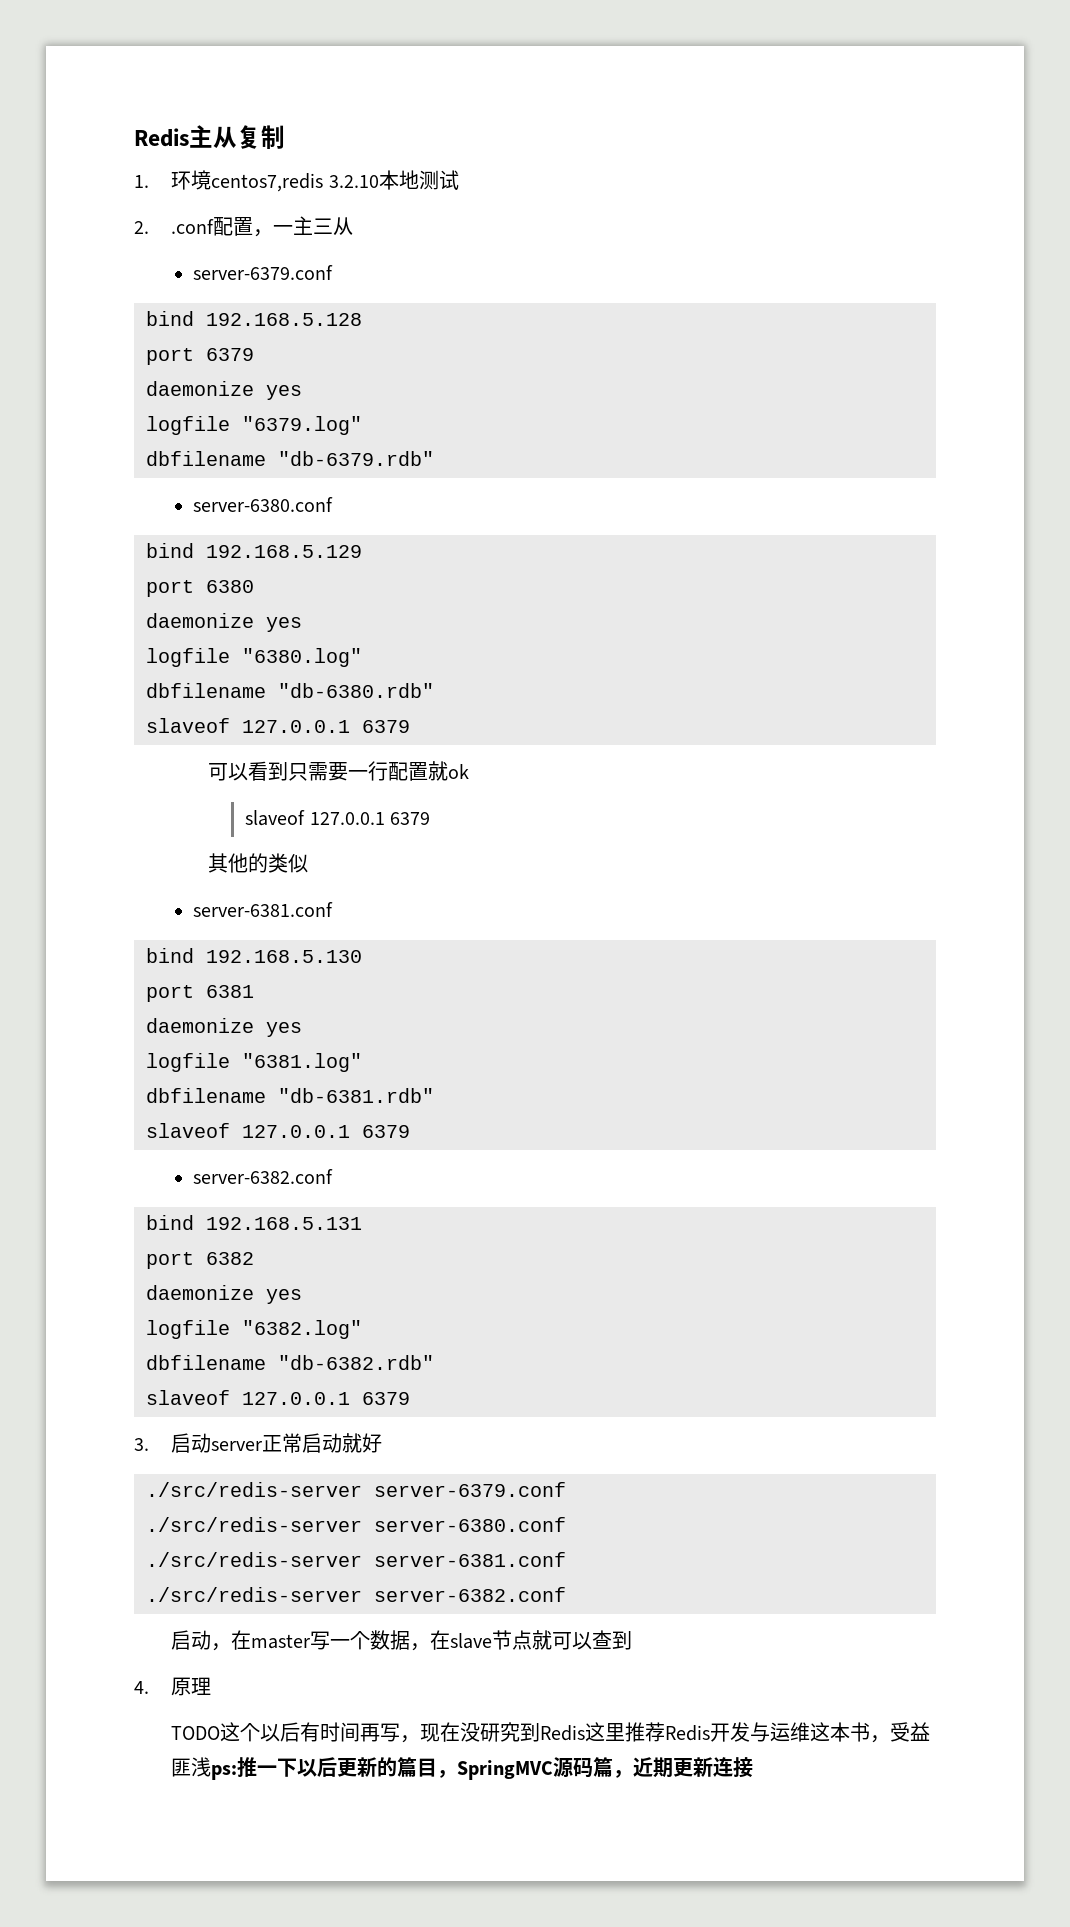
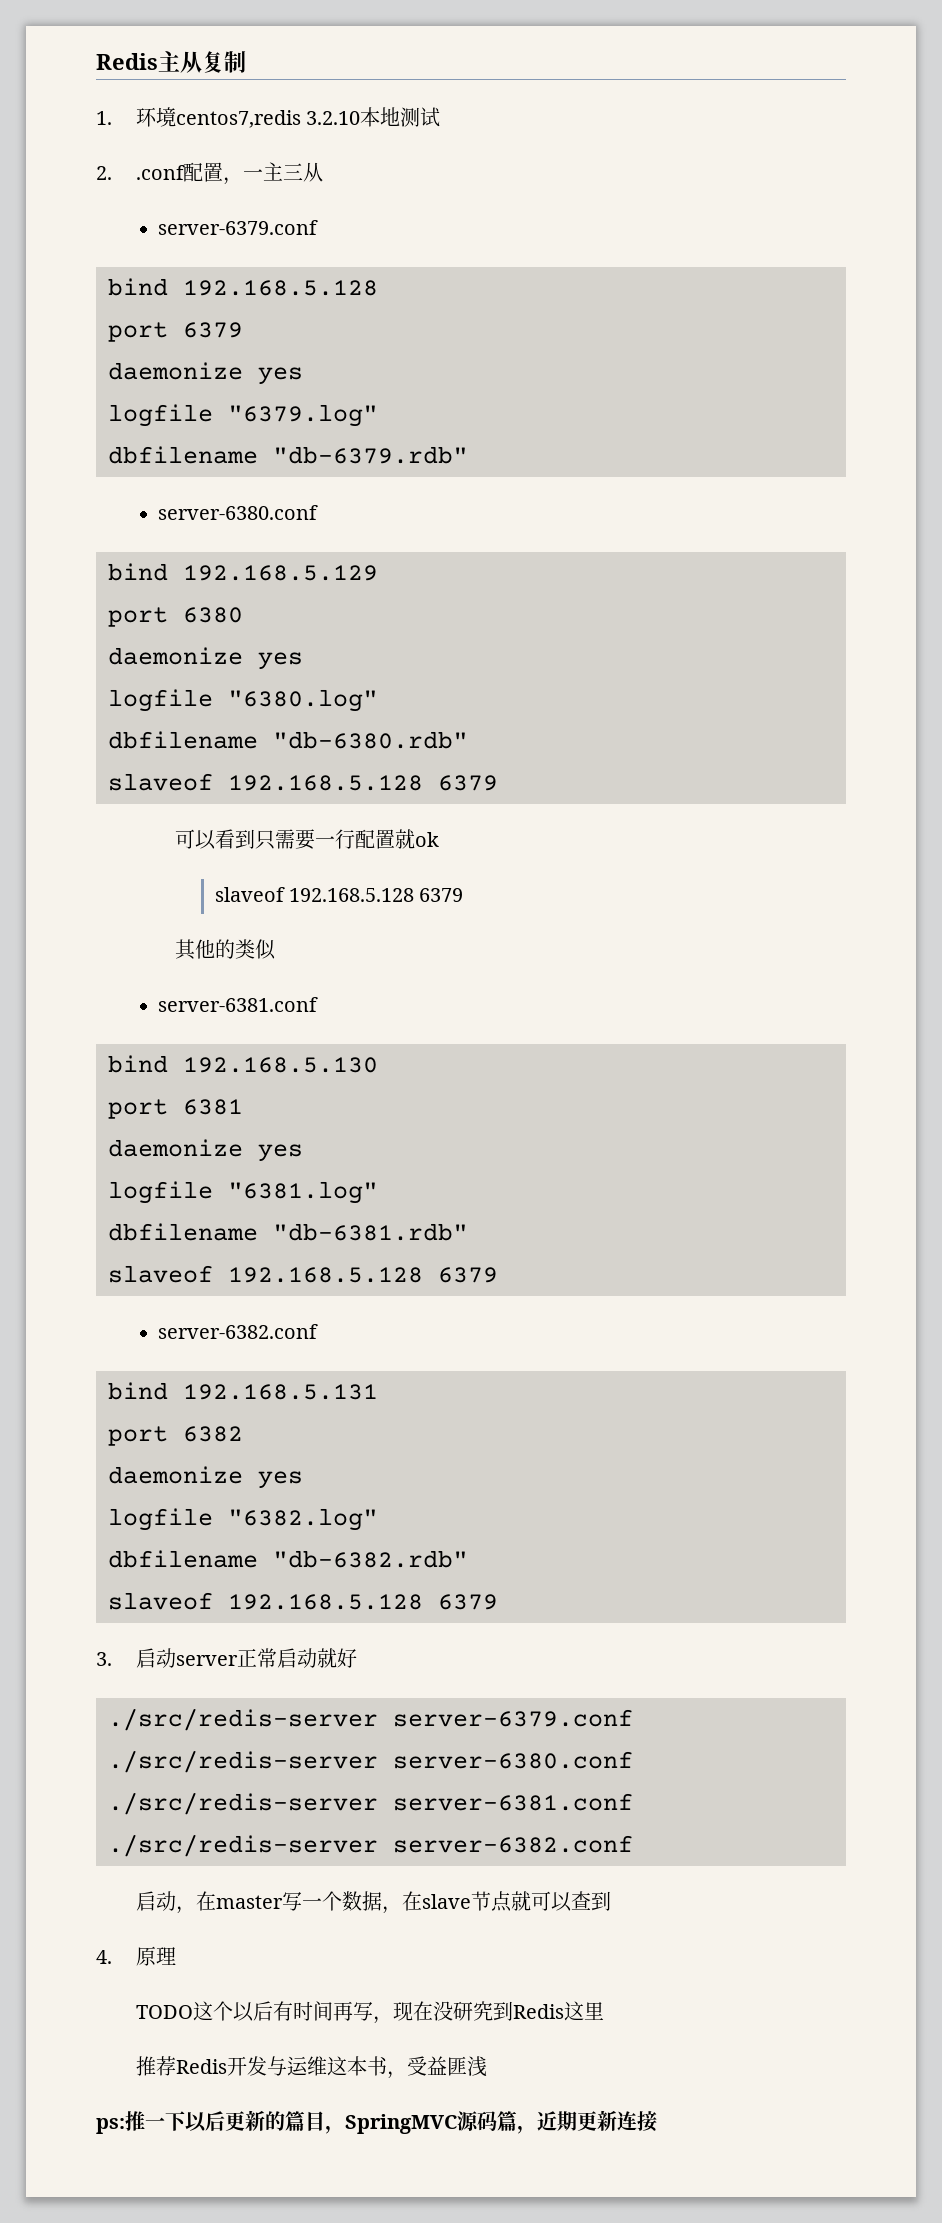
[242,720,350,733] 127.0.0.1 -> [228,775,423,791] 192.168.5.128
[309,812,385,825] 127.0.0.1 -> [288,888,414,902] 192.168.5.128
[242,1125,350,1138] 127.0.0.1 -> [228,1267,423,1283] 192.168.5.128
[242,1392,350,1405] 127.0.0.1 -> [228,1594,423,1610] 192.168.5.128
(626, 1732) none -> (604, 2011) //
(212, 1767) none -> (487, 2066) //

